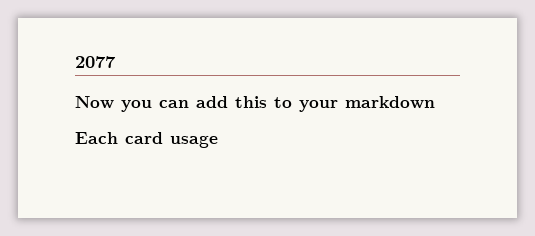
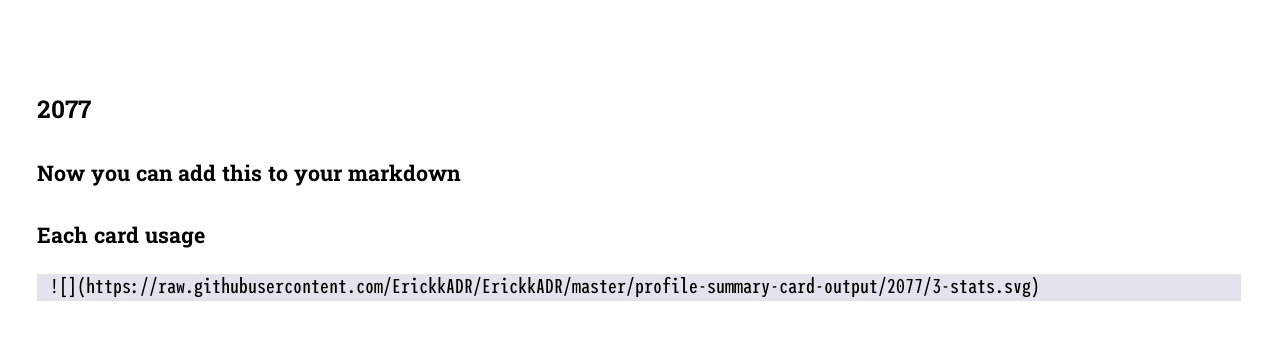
(218, 141) none -> [49,276,1040,298] // ![](https://raw.githubusercontent.com/ErickkADR/ErickkADR/master/profile-summary-card-output/2077/3-stats.svg)

